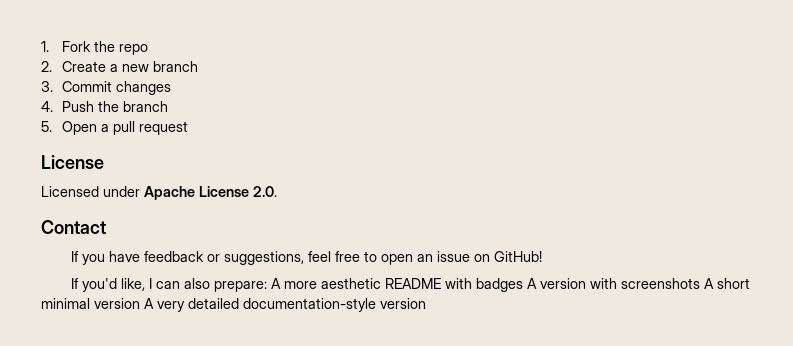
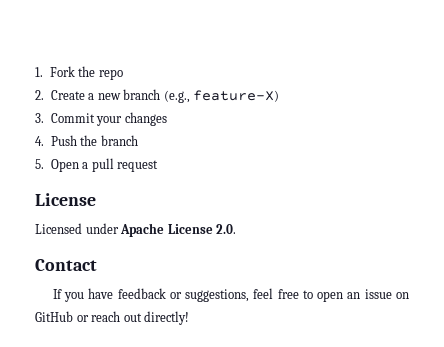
(198, 66) none -> [163,90,280,103] (e.g., feature-X)
(112, 86) none -> [96,116,123,126] your
[493,251,542,262] [70,278,750,292] [41,298,426,312] GitHub! // If you'd like, I can also prepare: A more aesthetic README with badges A version with screenshots A short minimal version A very detailed documentation-style version -> [35,311,190,325] GitHub or reach out directly!

